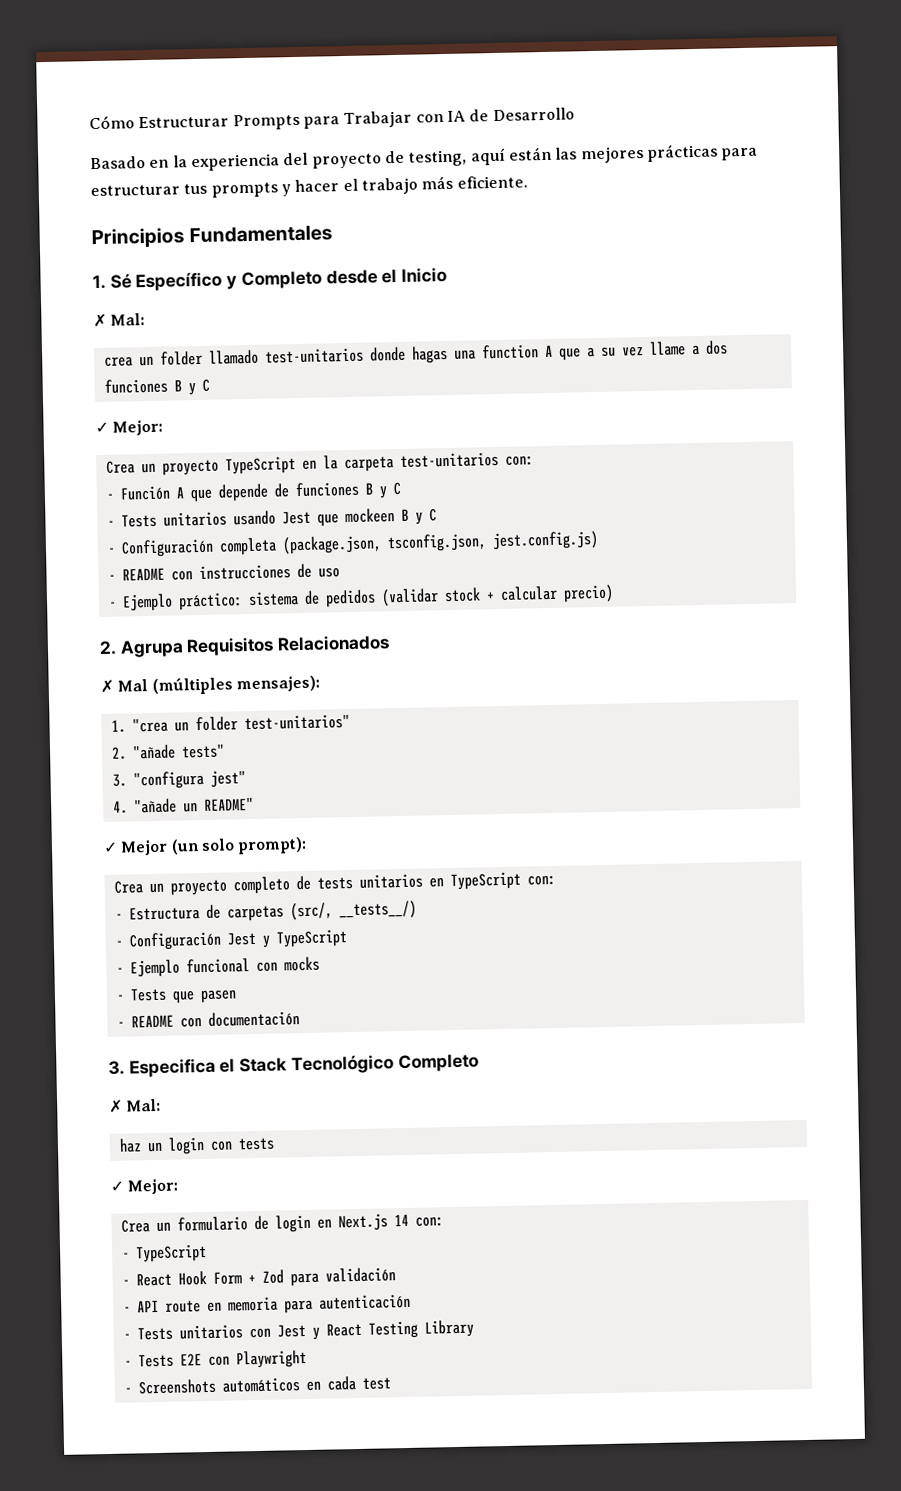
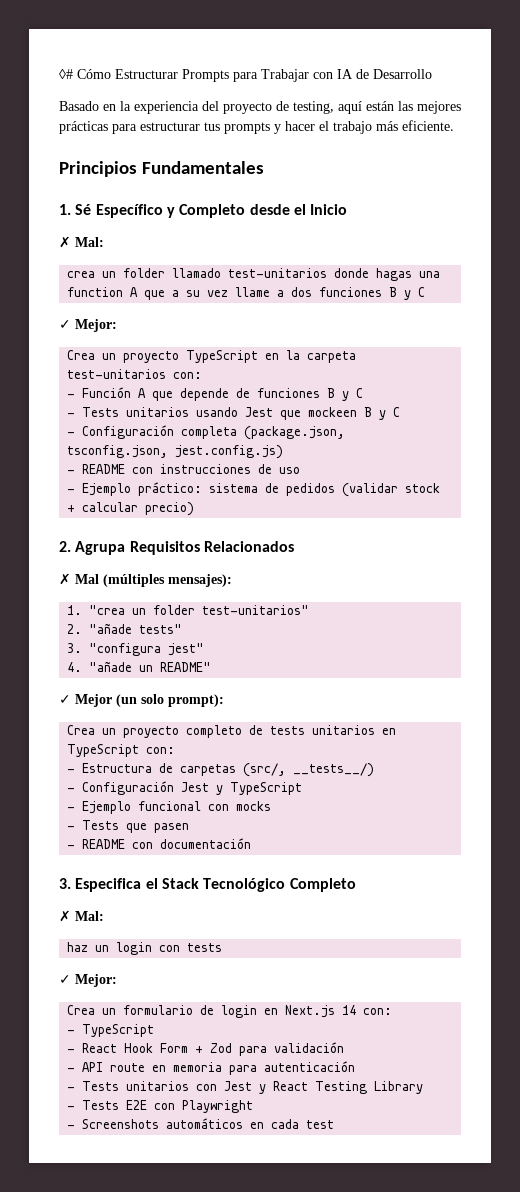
(89, 122) none -> [59,69,73,79] ◊#

